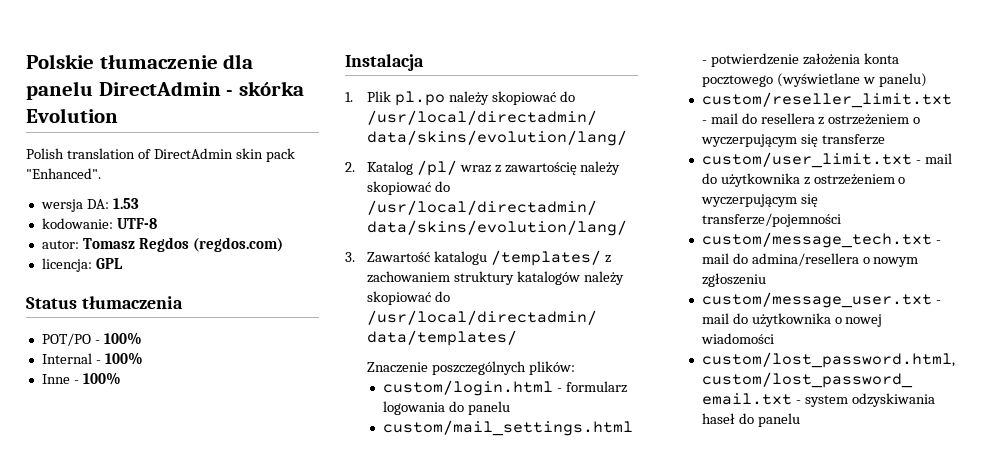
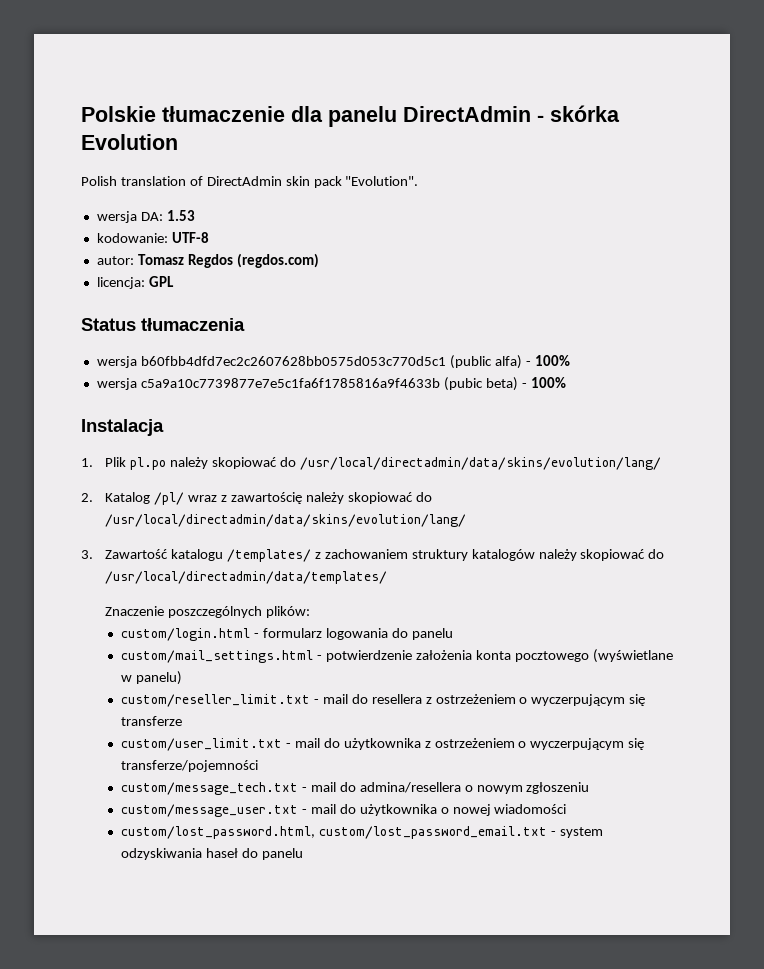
[26,168,101,179] "Enhanced". -> [345,176,419,186] "Evolution".
[41,332,142,346] [41,352,143,365] [41,374,70,384] POT/PO - 100% // Internal - 100% // Inne -> [96,355,570,369] [96,377,518,391] wersja b60fbb4dfd7ec2c2607628bb0575d053c770d5c1 (public alfa) - 100% // wersja c5a9a10c7739877e7e5c1fa6f1785816a9f4633b (pubic beta)

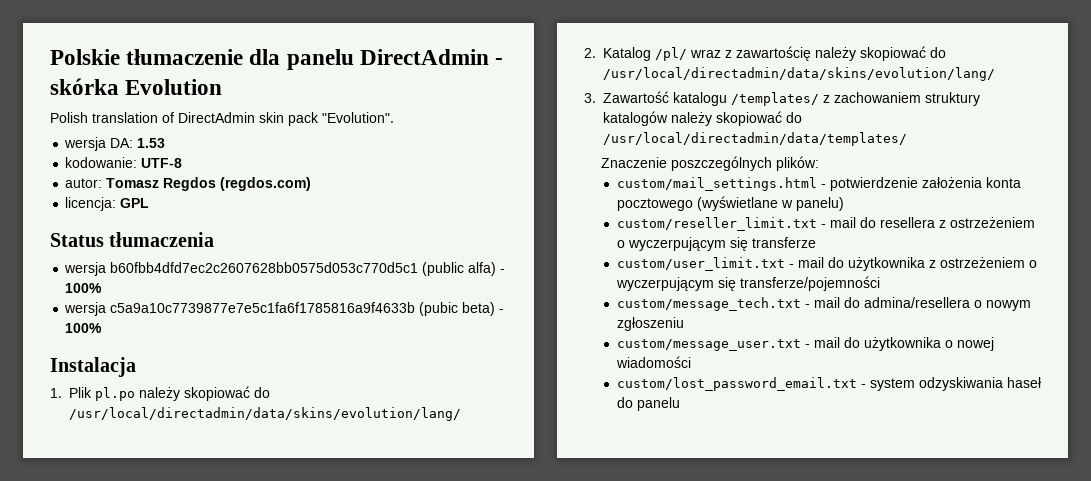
[121,628,453,641] // custom/login.html - formularz logowania do panelu -> (820, 163) none
[121,826,316,839] custom/lost_password.html, -> (691, 362) none

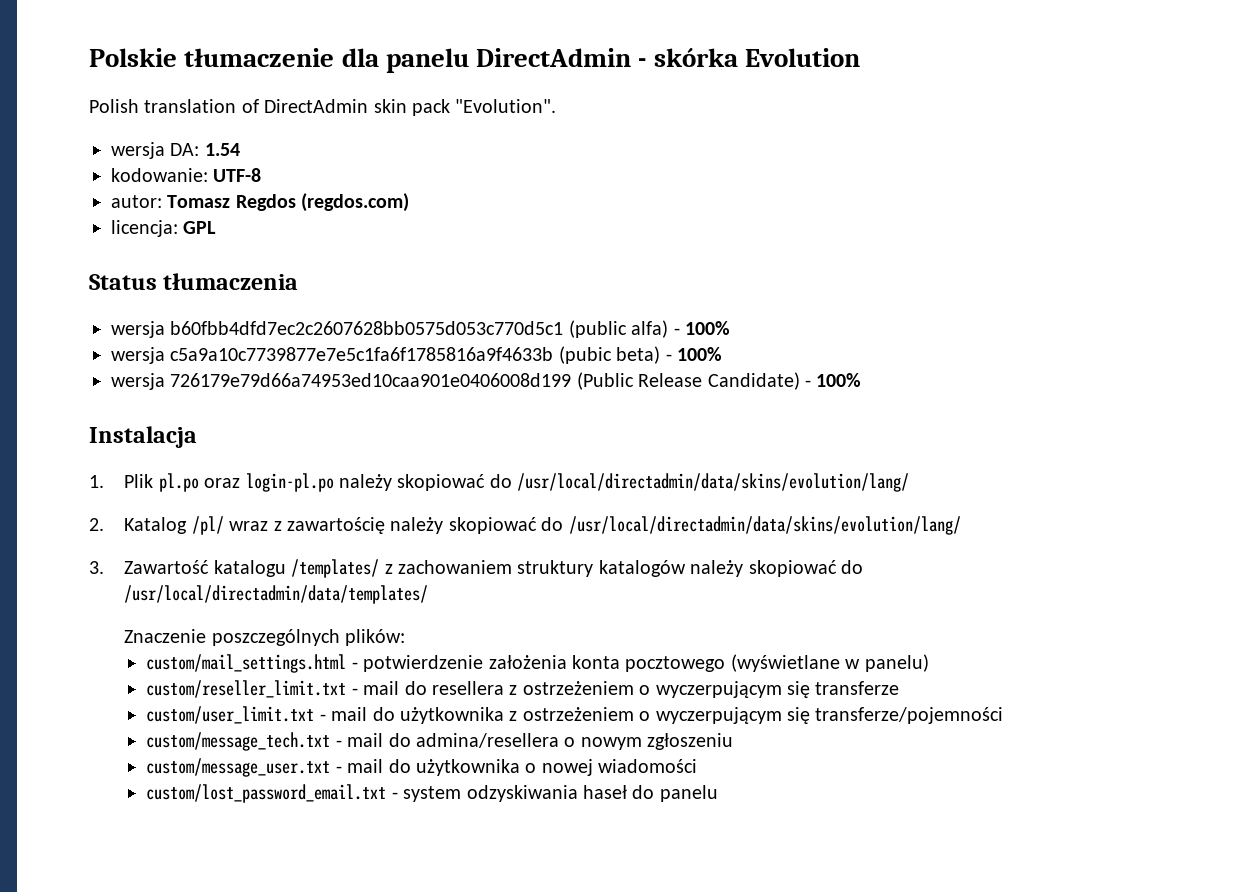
[137,138,166,148] 1.53 -> [204,143,240,156] 1.54
(103, 328) none -> [111,372,862,390] // wersja 726179e79d66a74953ed10caa901e0406008d199 (Public Release Candidate) - 100%
(135, 394) none -> [204,473,334,492] oraz login-pl.po

